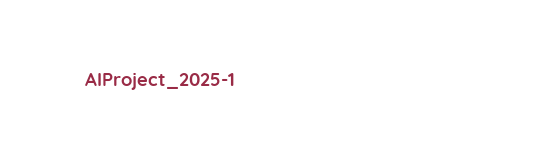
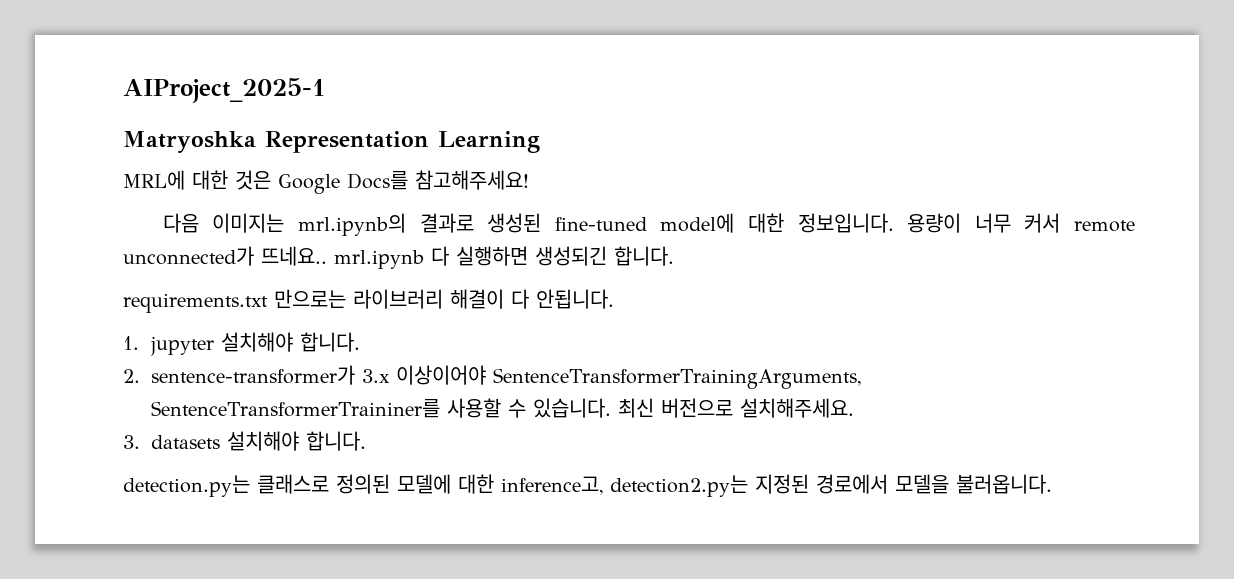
(235, 81) none -> [123,131,540,153] [123,170,529,194] [162,213,1135,236] [123,246,674,269] [123,289,614,313] [123,332,360,356] [123,365,861,389] [150,398,854,418] [123,431,366,451] [123,474,1052,497] // Matryoshka Representation Learning // MRL에 대한 것은 Google Docs를 참고해주세요! // 다음 이미지는 mrl.ipynb의 결과로 생성된 fine-tuned model에 대한 정보입니다. 용량이 너무 커서 remote unconnected가 뜨네요.. mrl.ipynb 다 실행하면 생성되긴 합니다. // requirements.txt 만으로는 라이브러리 해결이 다 안됩니다. // 1. jupyter 설치해야 합니다. // 2. sentence-transformer가 3.x 이상이어야 SentenceTransformerTrainingArguments, SentenceTransformerTraininer를 사용할 수 있습니다. 최신 버전으로 설치해주세요. // 3. datasets 설치해야 합니다. // detection.py는 클래스로 정의된 모델에 대한 inference고, detection2.py는 지정된 경로에서 모델을 불러옵니다.

